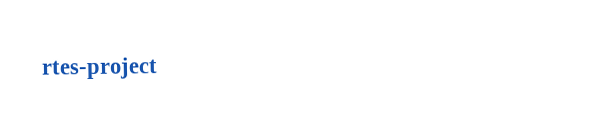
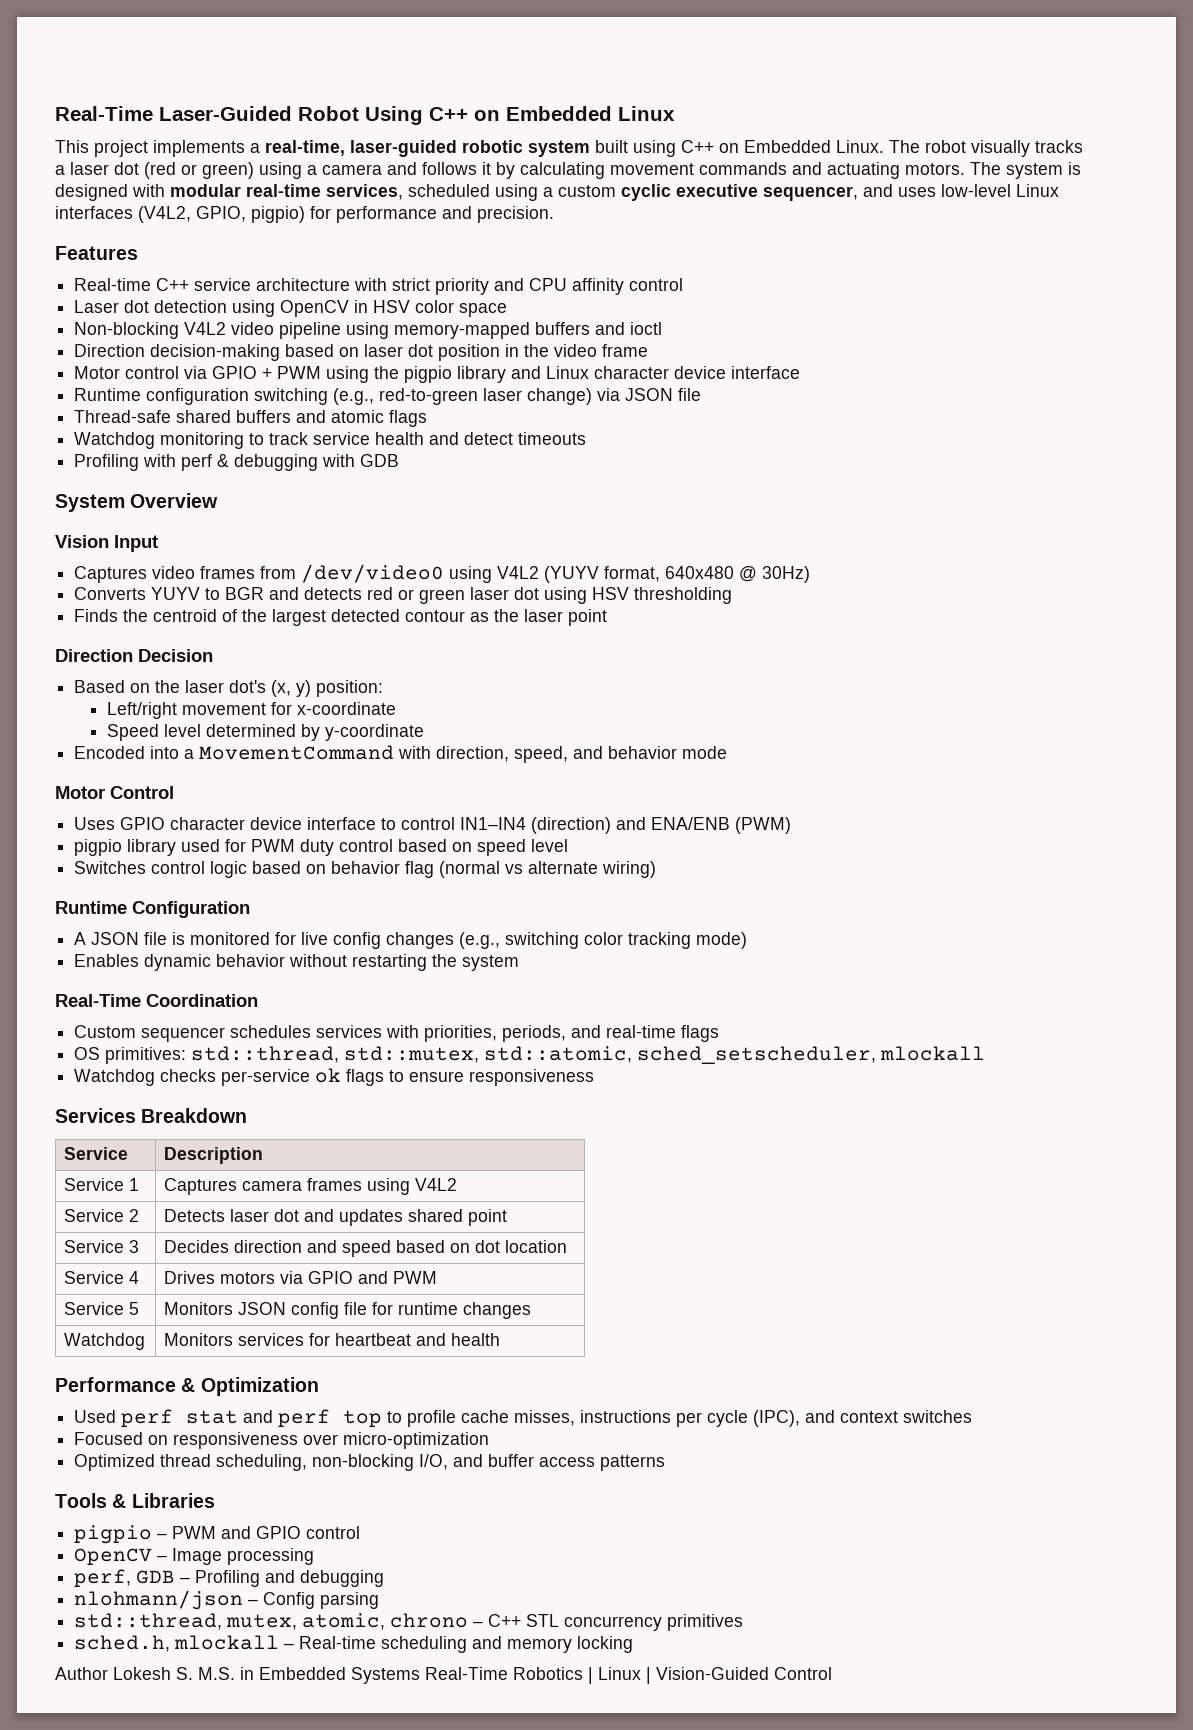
[41,57,158,80] rtes-project -> [55,106,675,125] [55,140,1083,157] [55,162,1081,179] [55,184,1059,201] [55,206,554,223] [55,246,138,260] [74,278,684,295] [74,300,508,317] [74,322,663,339] [74,344,649,361] [74,366,801,383] [74,388,702,405] [74,410,428,427] [74,432,587,449] [74,454,400,471] [55,493,219,512] [55,535,158,552] [74,564,811,583] [74,587,733,604] [74,609,608,626] [55,649,213,662] [74,680,384,697] [107,702,397,719] [107,724,425,741] [74,745,728,763] [55,786,174,799] [74,817,792,834] [74,839,569,856] [74,861,657,878] [55,901,250,918] [74,932,748,949] [74,954,520,971] [55,994,258,1007] [74,1025,720,1042] [74,1046,986,1064] [74,1068,595,1086] [55,1108,248,1123] [64,1147,129,1160] [164,1147,264,1164] [64,1178,140,1191] [164,1178,458,1195] [64,1209,140,1222] [164,1209,508,1226] [64,1240,140,1253] [164,1240,568,1257] [64,1271,140,1284] [164,1271,438,1284] [64,1302,140,1315] [164,1302,532,1319] [64,1333,146,1350] [164,1333,501,1346] [55,1377,319,1396] [74,1409,973,1427] [74,1432,490,1449] [74,1454,666,1471] [55,1493,215,1508] [74,1525,361,1544] [74,1548,315,1565] [74,1569,385,1587] [74,1590,380,1610] [74,1613,744,1631] [74,1635,634,1653] [55,1667,832,1684] Real-Time Laser-Guided Robot Using C++ on Embedded Linux // This project implements a real-time, laser-guided robotic system built using C++ on Embedded Linux. The robot visually tracks a laser dot (red or green) using a camera and follows it by calculating movement commands and actuating motors. The system is designed with modular real-time services, scheduled using a custom cyclic executive sequencer, and uses low-level Linux interfaces (V4L2, GPIO, pigpio) for performance and precision. // Features // Real-time C++ service architecture with strict priority and CPU affinity control // Laser dot detection using OpenCV in HSV color space // Non-blocking V4L2 video pipeline using memory-mapped buffers and ioctl // Direction decision-making based on laser dot position in the video frame // Motor control via GPIO + PWM using the pigpio library and Linux character device interface // Runtime configuration switching (e.g., red-to-green laser change) via JSON file // Thread-safe shared buffers and atomic flags // Watchdog monitoring to track service health and detect timeouts // Profiling with perf & debugging with GDB // System Overview // Vision Input // Captures video frames from /dev/video0 using V4L2 (YUYV format, 640x480 @ 30Hz) // Converts YUYV to BGR and detects red or green laser dot using HSV thresholding // Finds the centroid of the largest detected contour as the laser point // Direction Decision // Based on the laser dot's (x, y) position: // Left/right movement for x-coordinate // Speed level determined by y-coordinate // Encoded into a MovementCommand with direction, speed, and behavior mode // Motor Control // Uses GPIO character device interface to control IN1–IN4 (direction) and ENA/ENB (PWM) // pigpio library used for PWM duty control based on speed level // Switches control logic based on behavior flag (normal vs alternate wiring) // Runtime Configuration // A JSON file is monitored for live config changes (e.g., switching color tracking mode) // Enables dynamic behavior without restarting the system // Real-Time Coordination // Custom sequencer schedules services with priorities, periods, and real-time flags // OS primitives: std::thread, std::mutex, std::atomic, sched_setscheduler, mlockall // Watchdog checks per-service ok flags to ensure responsiveness // Services Breakdown // Service | Description // Service 1 | Captures camera frames using V4L2 // Service 2 | Detects laser dot and updates shared point // Service 3 | Decides direction and speed based on dot location // Service 4 | Drives motors via GPIO and PWM // Service 5 | Monitors JSON config file for runtime changes // Watchdog | Monitors services for heartbeat and health // Performance & Optimization // Used perf stat and perf top to profile cache misses, instructions per cycle (IPC), and context switches // Focused on responsiveness over micro-optimization // Optimized thread scheduling, non-blocking I/O, and buffer access patterns // Tools & Libraries // pigpio – PWM and GPIO control // OpenCV – Image processing // perf, GDB – Profiling and debugging // nlohmann/json – Config parsing // std::thread, mutex, atomic, chrono – C++ STL concurrency primitives // sched.h, mlockall – Real-time scheduling and memory locking // Author Lokesh S. M.S. in Embedded Systems Real-Time Robotics | Linux | Vision-Guided Control

